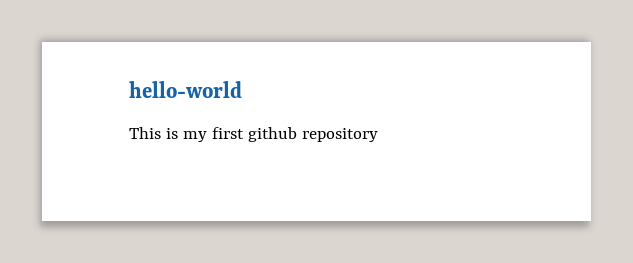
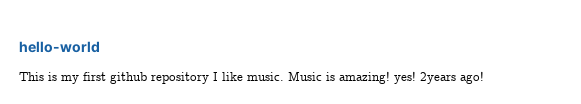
(378, 135) none -> [213,71,484,84] I like music. Music is amazing! yes! 2years ago!

